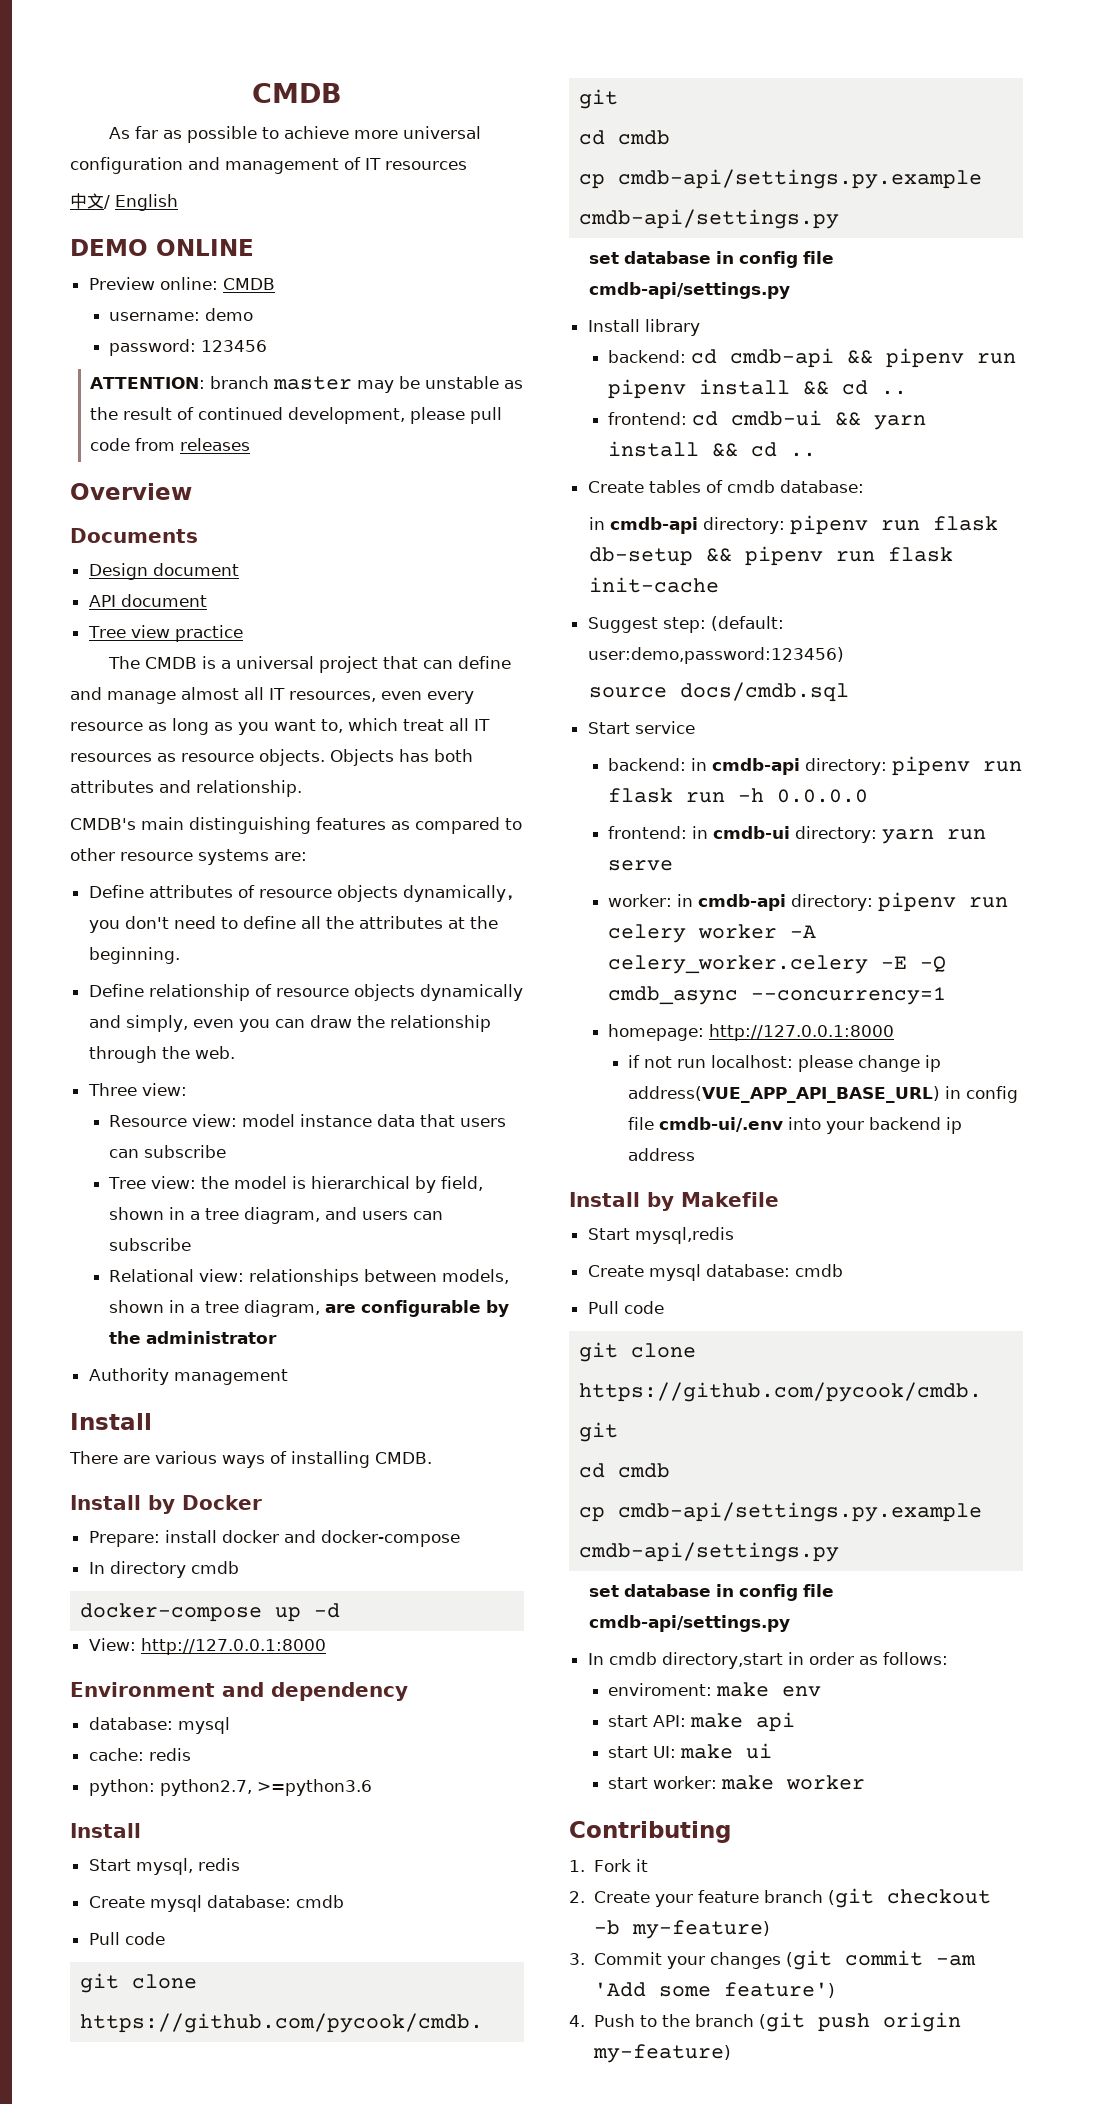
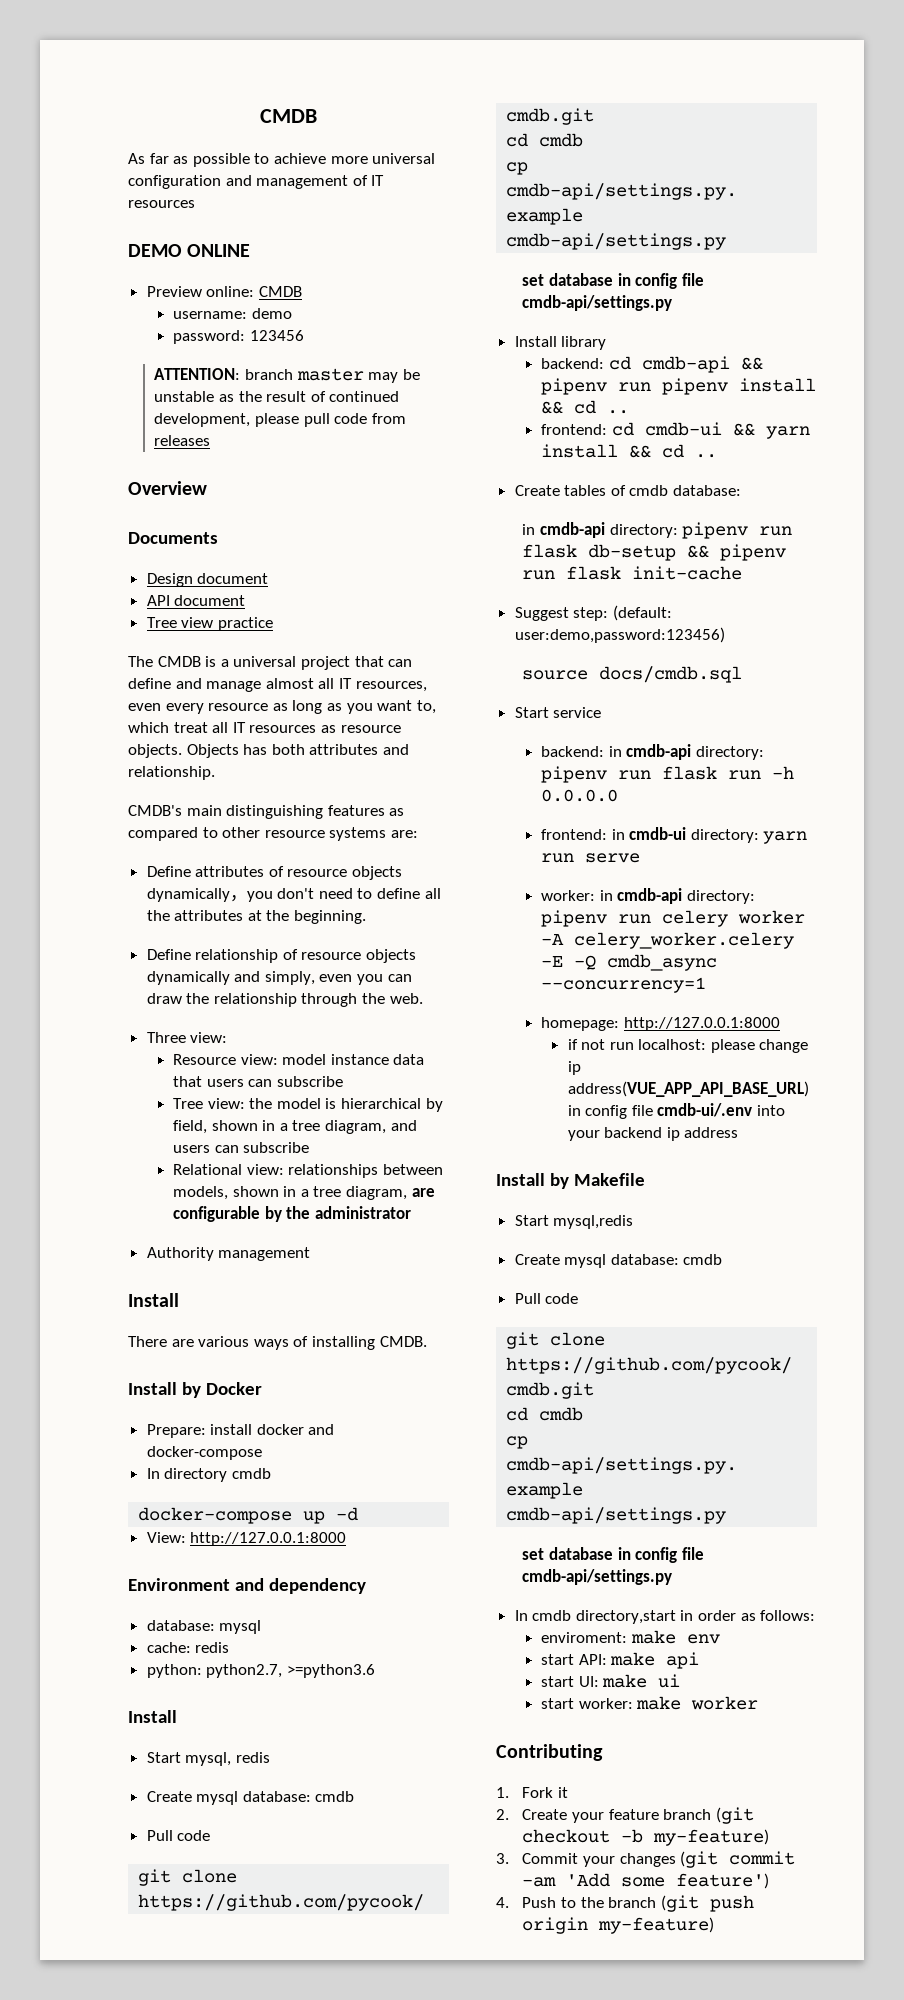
[70,193,178,211] // 中文/ English -> (195, 204) none

